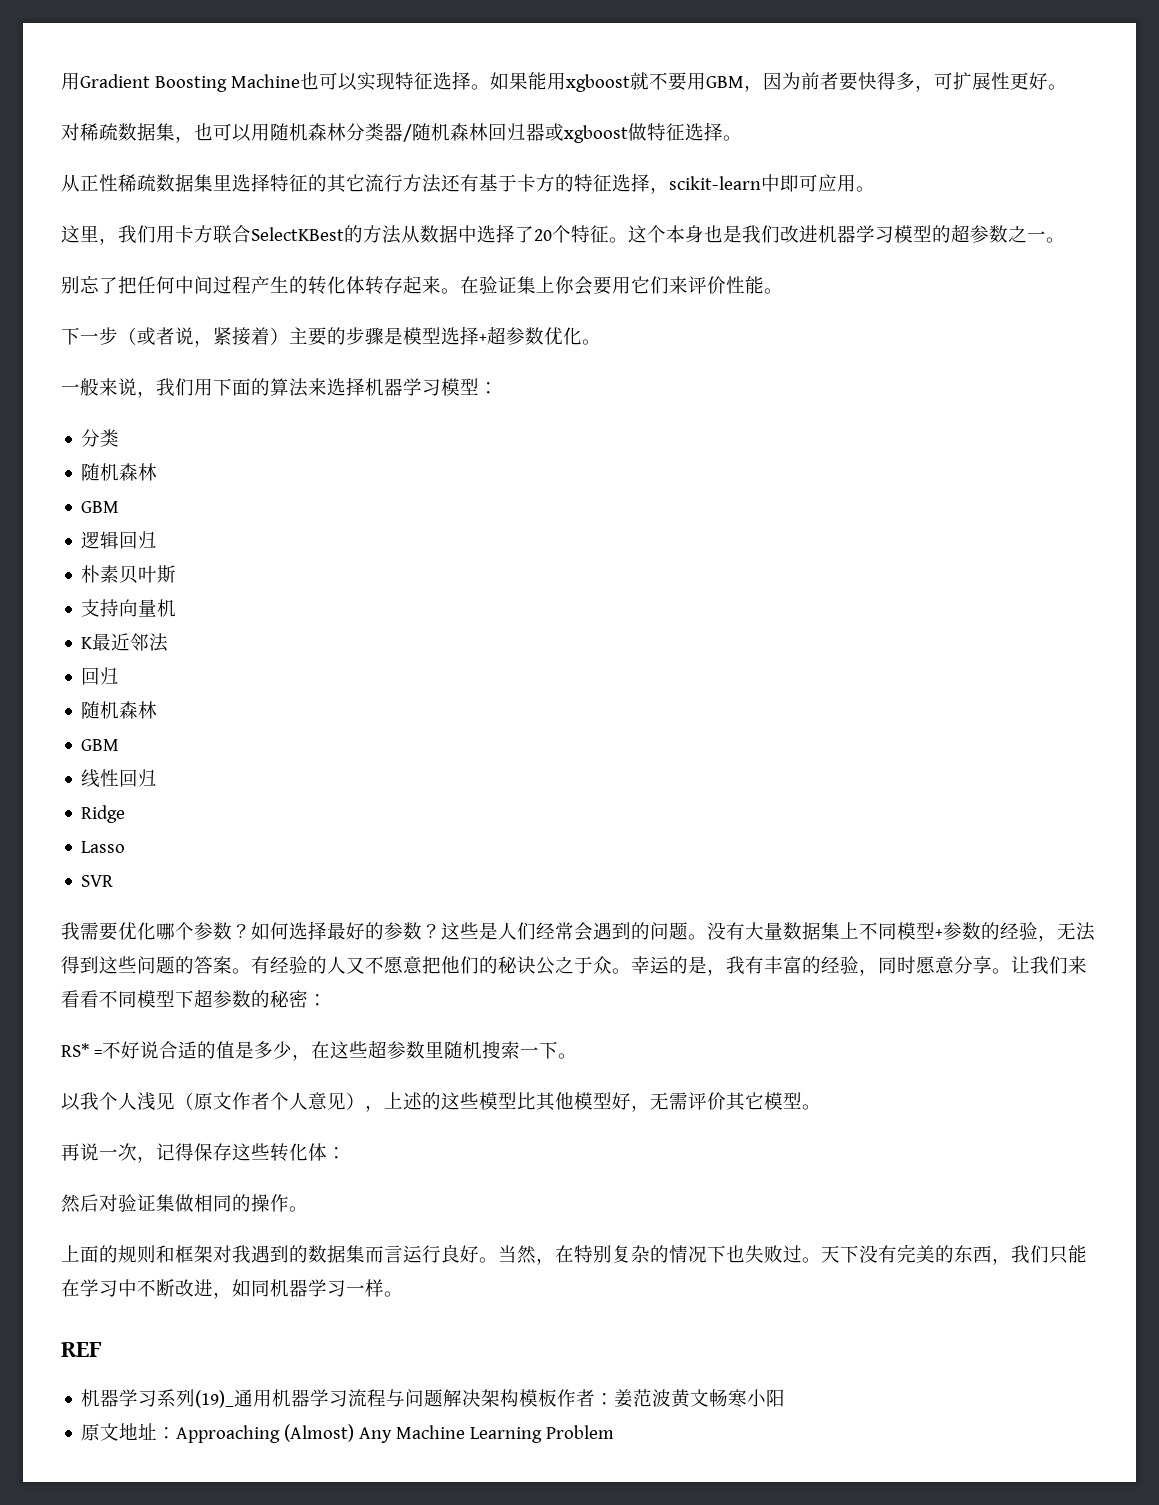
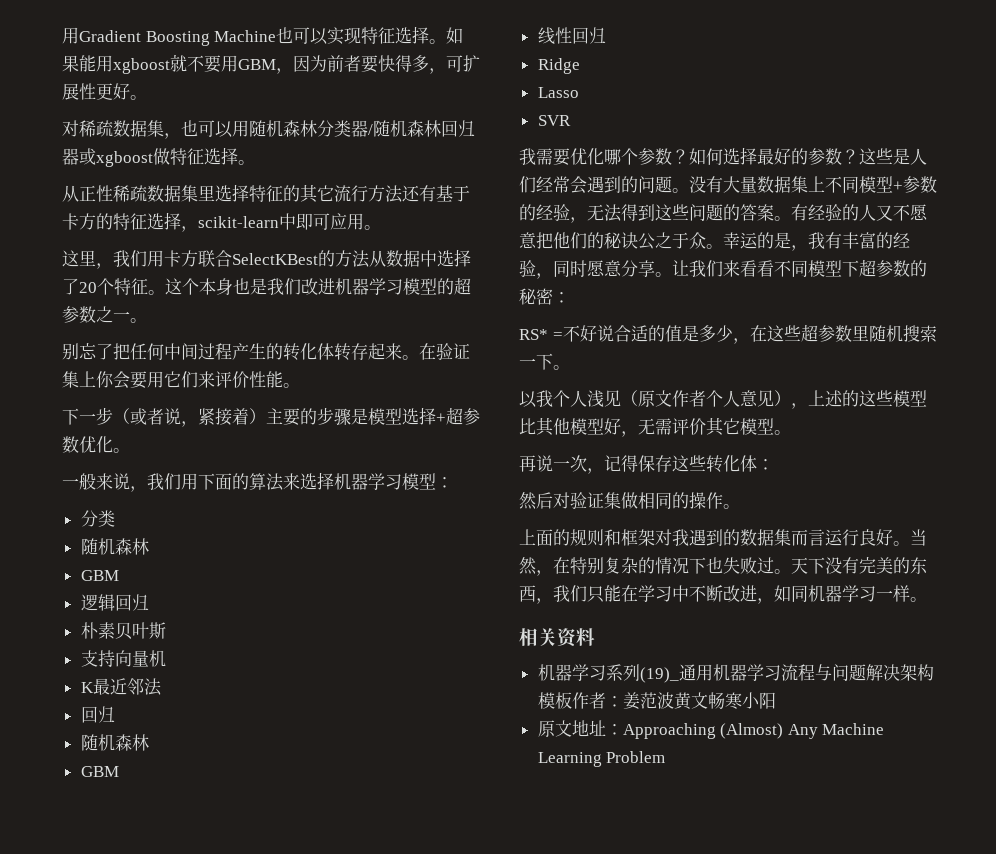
[61,1342,102,1357] REF -> [519,628,595,647] 相关资料

